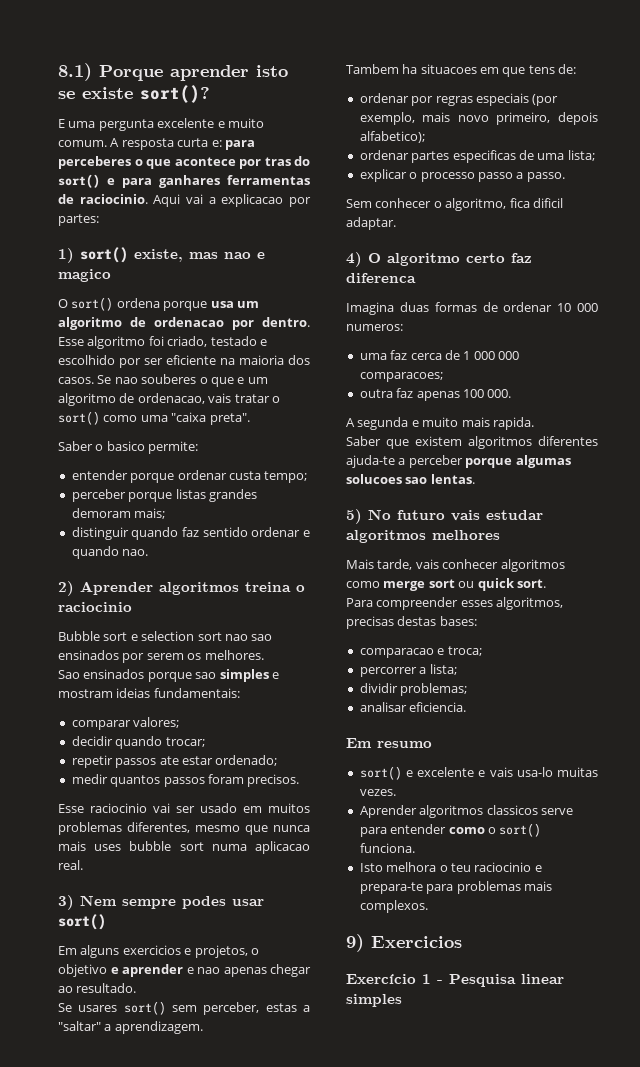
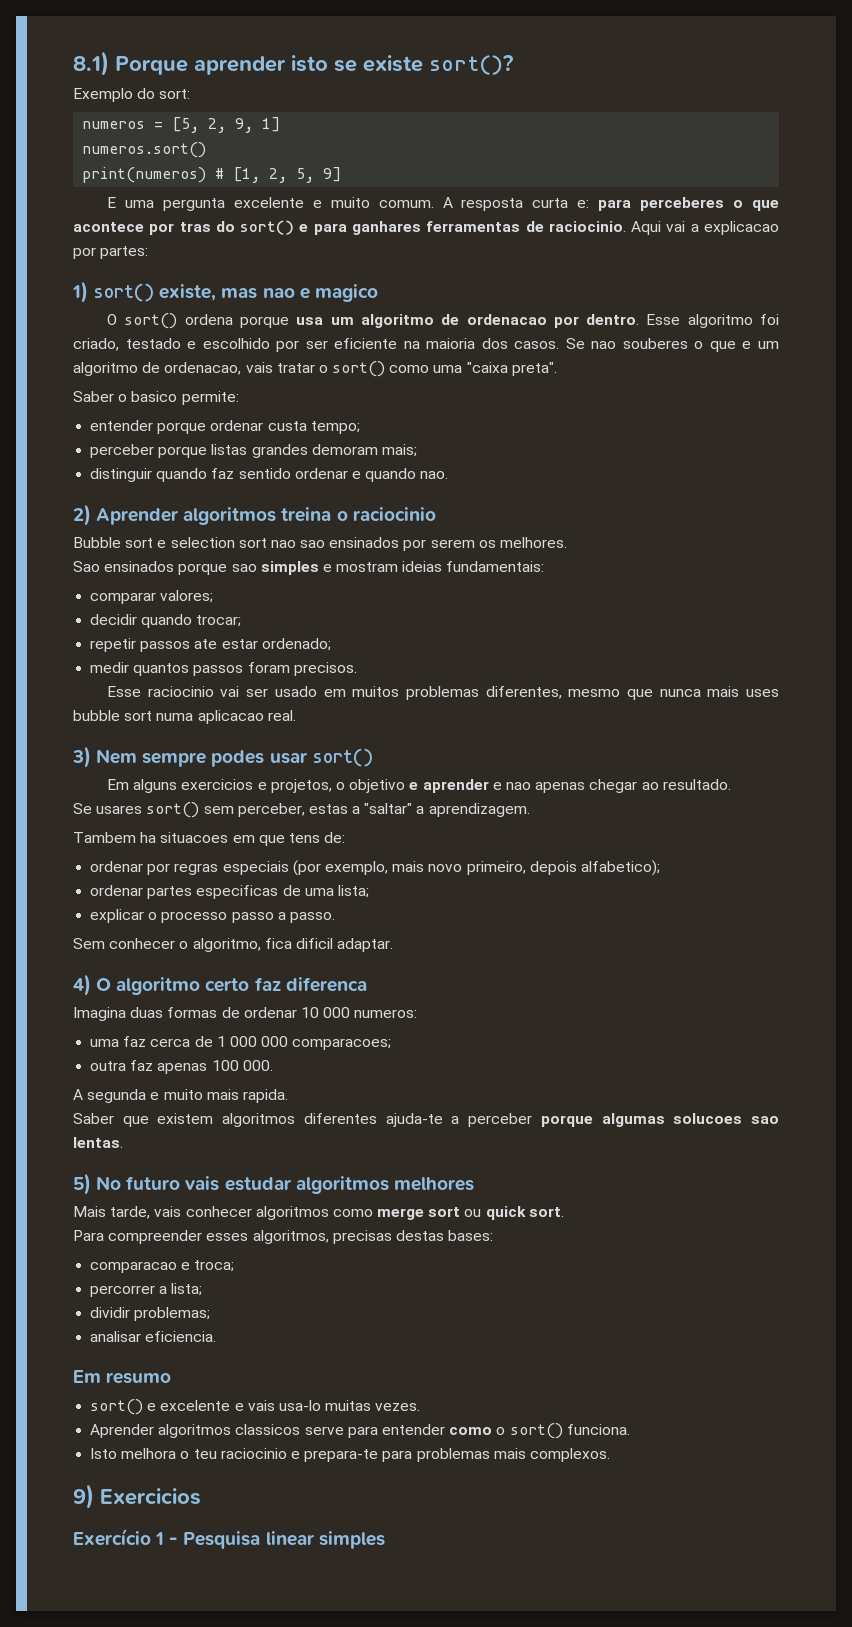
(210, 94) none -> [73,88,191,102] [82,117,281,133] [82,142,207,158] [82,167,342,183] // Exemplo do sort: // numeros = [5, 2, 9, 1] // numeros.sort() // print(numeros) # [1, 2, 5, 9]

